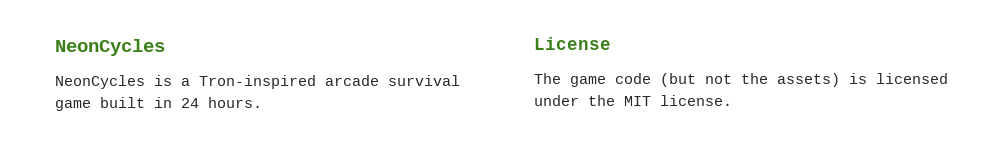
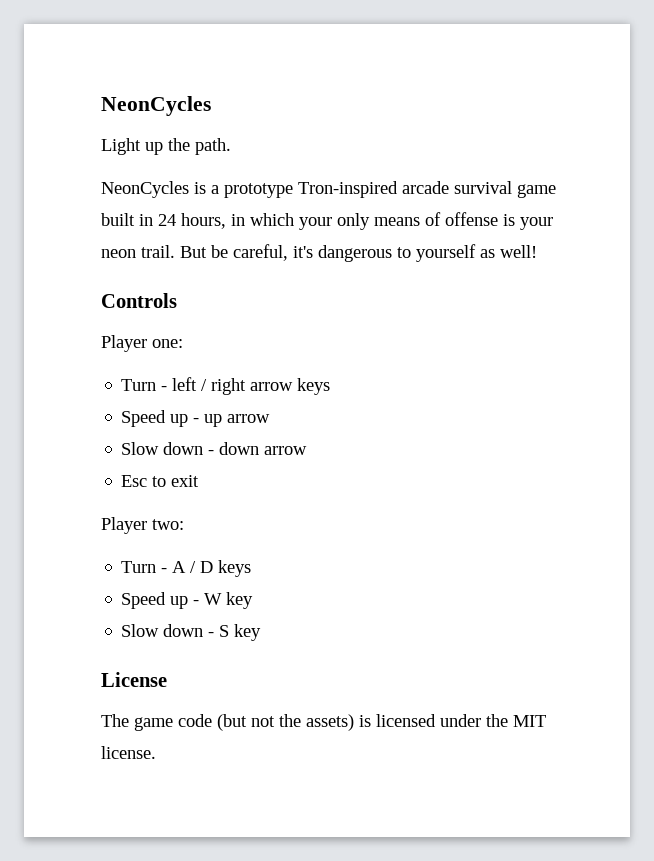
[55,39,165,56] NeonCycles -> [101,96,211,116] [101,138,231,155] NeonCycles // Light up the path.
(190, 82) none -> [224,183,293,198] prototype
[208,97,262,108] hours. -> [181,212,553,230] [101,244,537,262] [101,293,177,308] [101,335,183,352] [121,377,331,395] [121,410,271,427] [121,442,308,455] [121,475,200,487] [101,517,184,534] [121,560,252,577] [121,592,254,609] [121,624,262,641] hours, in which your only means of offense is your neon trail. But be careful, it's dangerous to yourself as well! // Controls // Player one: // Turn - left / right arrow keys // Speed up - up arrow // Slow down - down arrow // Esc to exit // Player two: // Turn - A / D keys // Speed up - W key // Slow down - S key

